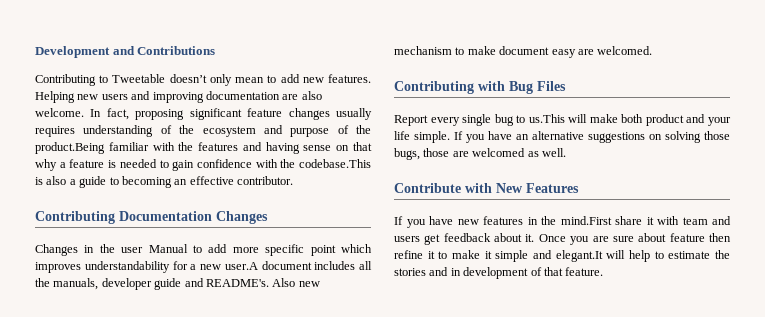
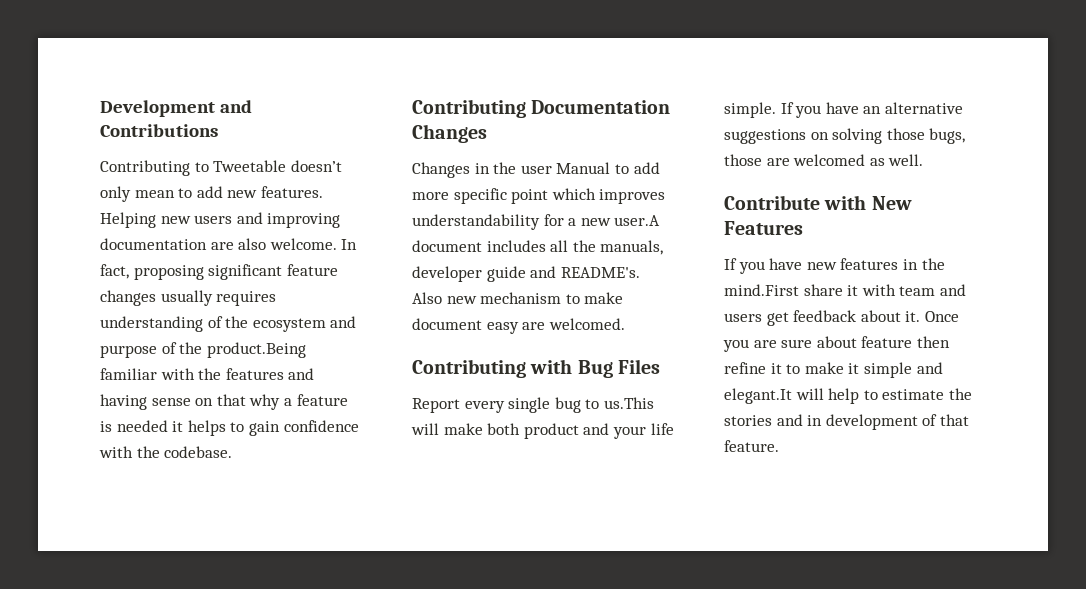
(157, 163) none -> [172,420,226,436] it helps
[298,159,371,168] [35,176,293,188] codebase.This is also a guide to becoming an effective contributor. -> [164,446,233,458] codebase.

